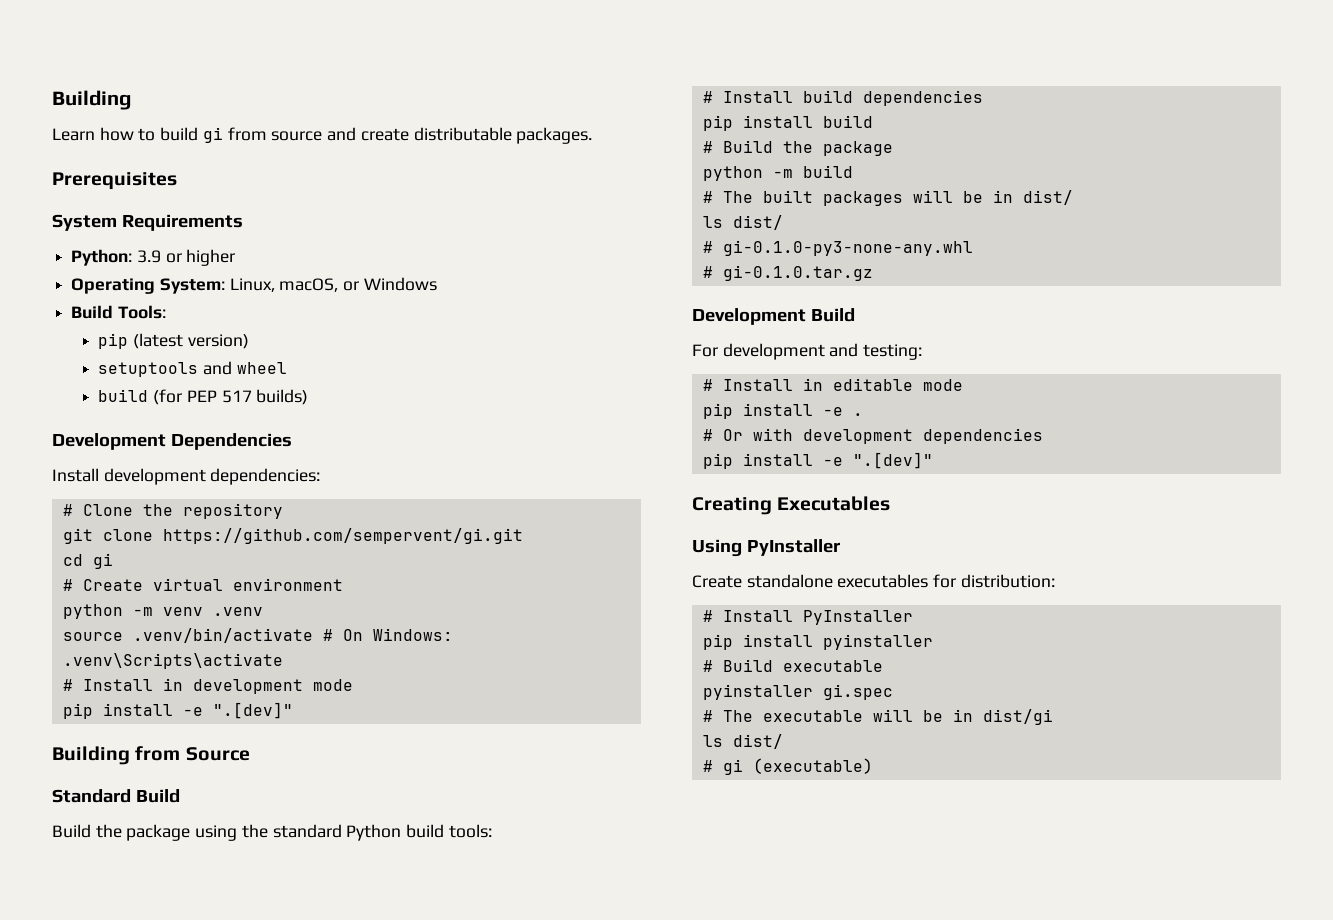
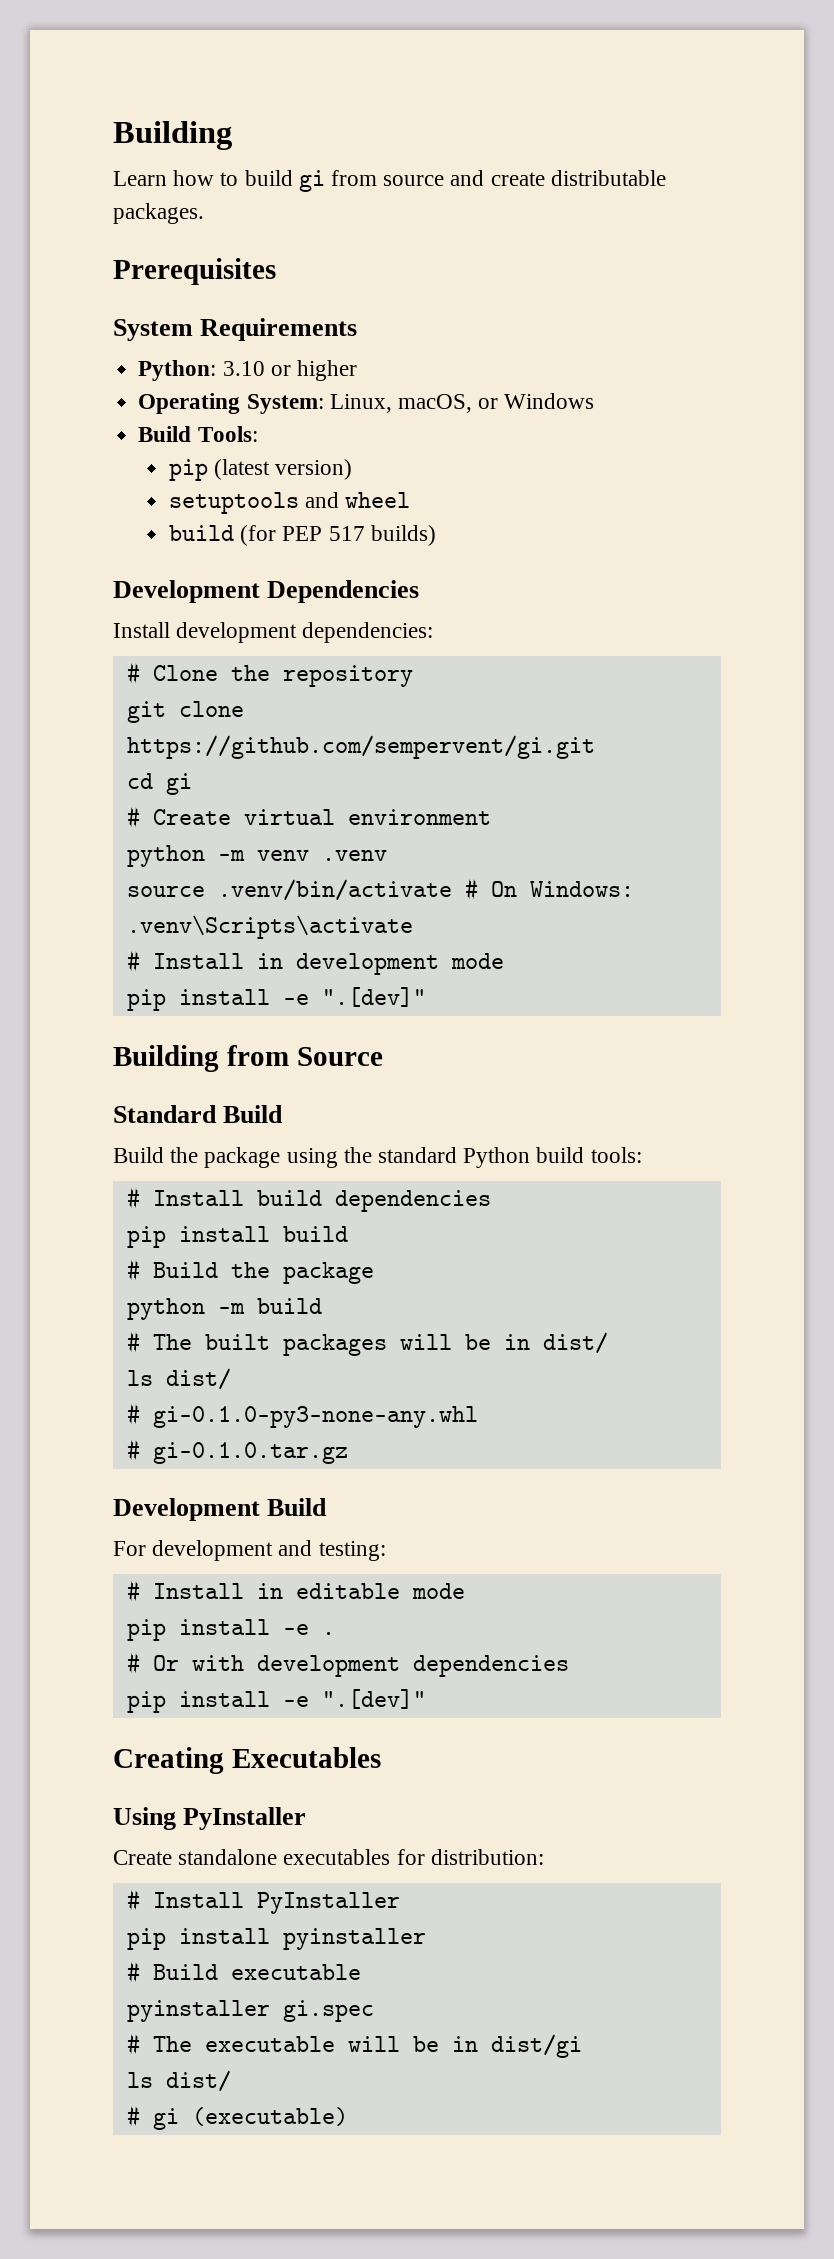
[136,250,161,263] 3.9 -> [222,361,265,376] 3.10

